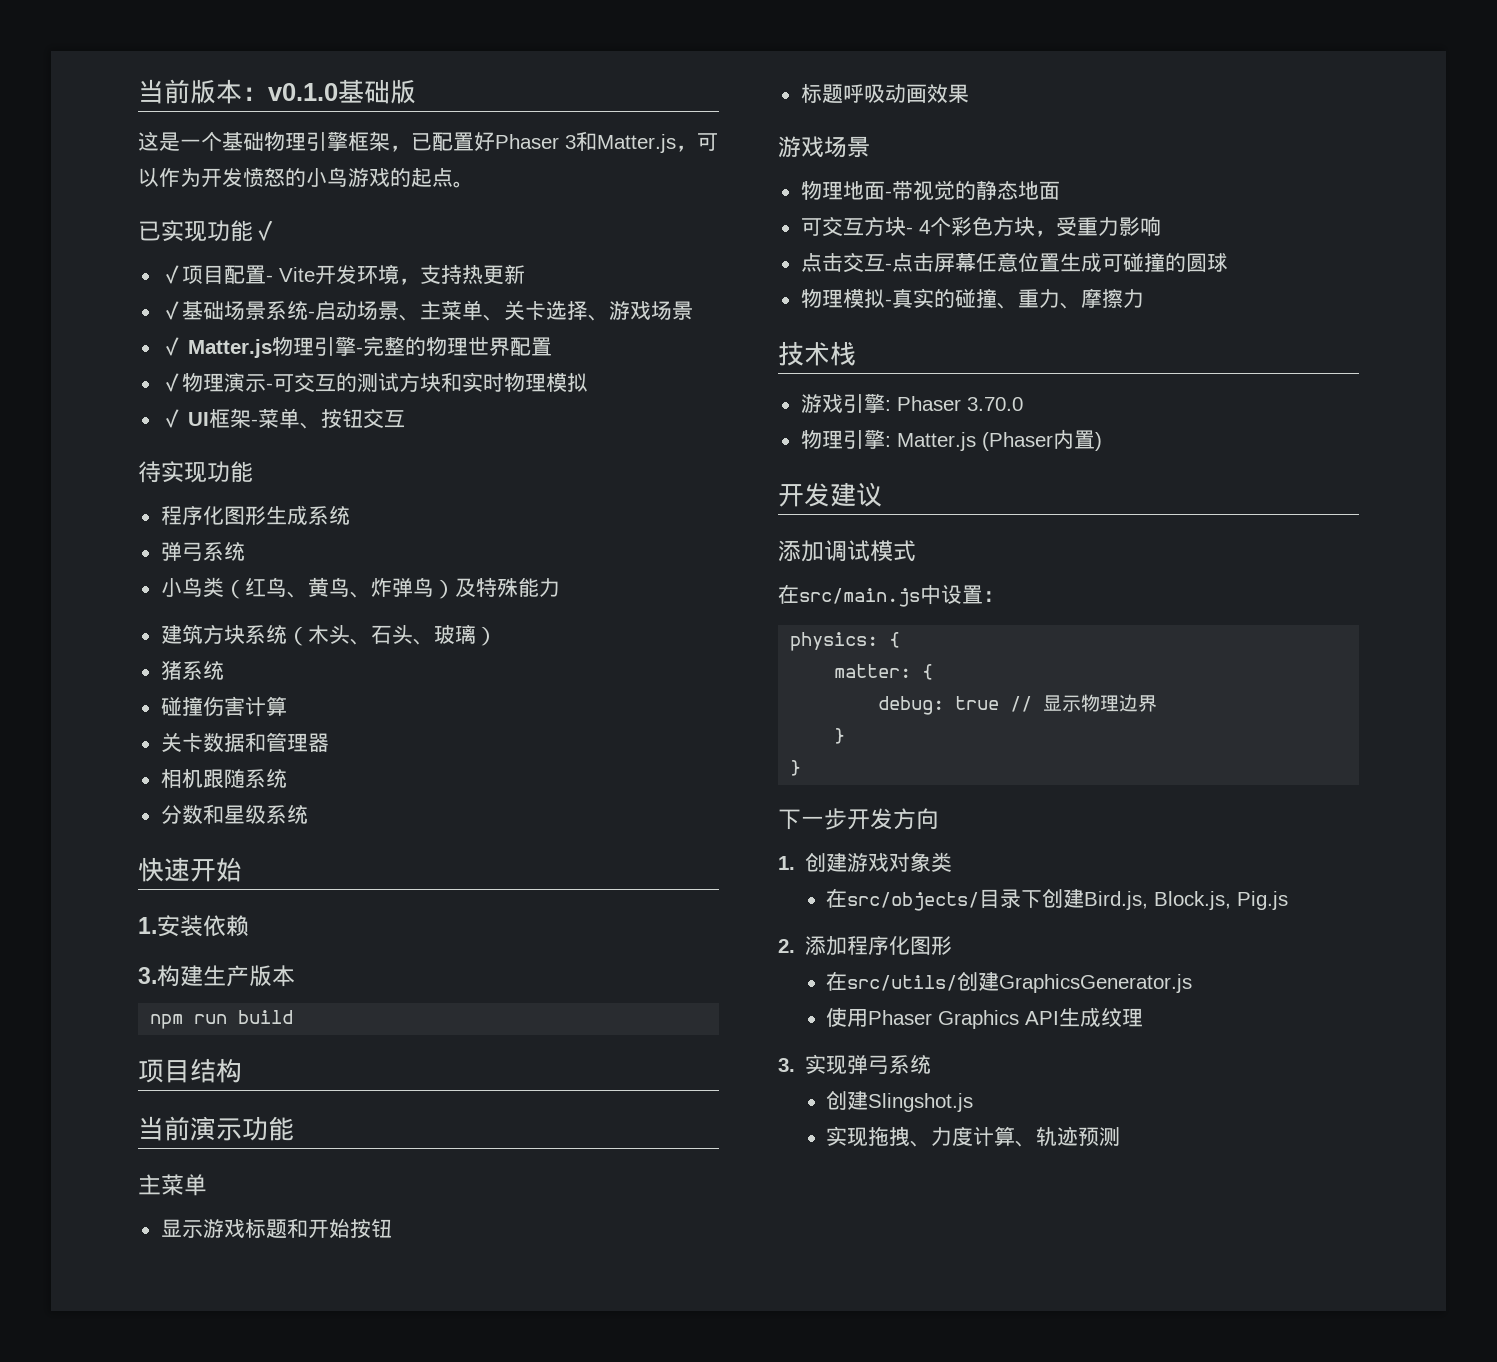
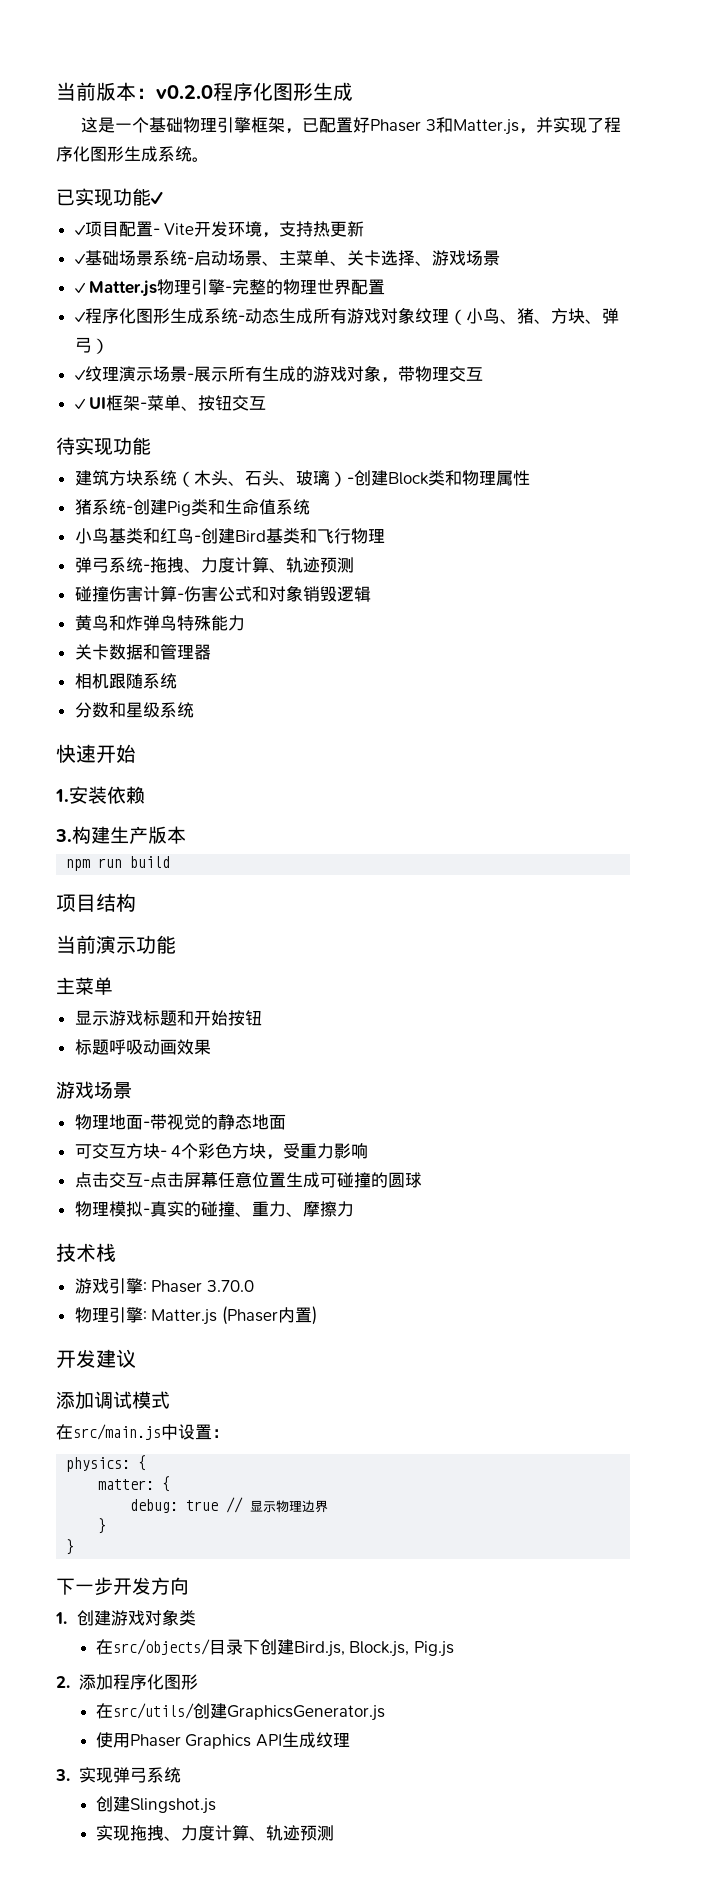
[268,79,416,104] v0.1.0基础版 -> [156,82,353,101] v0.2.0程序化图形生成
[697,133,718,151] [138,167,453,188] 可以作为开发愤怒的小鸟游戏的起点 -> [535,117,621,133] [56,146,192,162] 并实现了程序化图形生成系统
[181,372,588,393] 物理演示-可交互的测试方块和实时物理模拟 -> [84,307,619,325] [74,337,109,354] [74,365,483,383] 程序化图形生成系统-动态生成所有游戏对象纹理（小鸟、猪、方块、弹弓） // ✓纹理演示场景-展示所有生成的游戏对象，带物理交互
[160,505,350,525] [160,542,245,561] [160,577,560,599] // 程序化图形生成系统 // 弹弓系统 // 小鸟类（红鸟、黄鸟、炸弹鸟）及特殊能力 -> (151, 446) none
[160,660,224,680] [160,696,287,717] // 猪系统 // 碰撞伤害计算 -> [346,470,530,486] [74,499,310,516] [74,528,385,544] [74,557,354,573] [74,585,371,602] [74,615,245,631] -创建Block类和物理属性 // 猪系统-创建Pig类和生命值系统 // 小鸟基类和红鸟-创建Bird基类和飞行物理 // 弹弓系统-拖拽、力度计算、轨迹预测 // 碰撞伤害计算-伤害公式和对象销毁逻辑 // 黄鸟和炸弹鸟特殊能力

